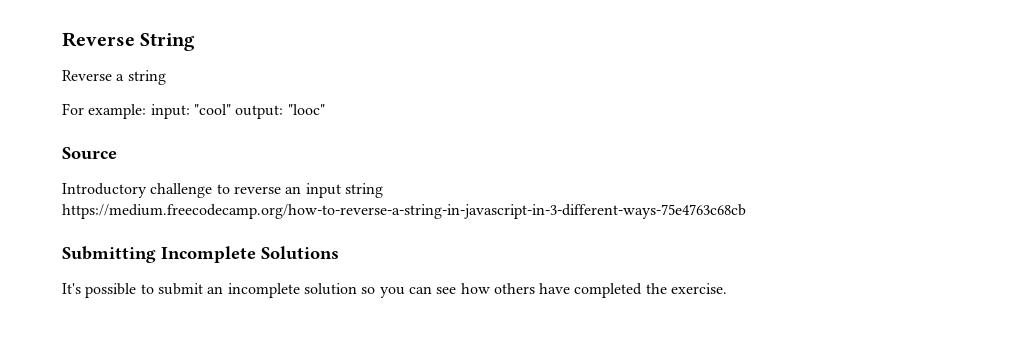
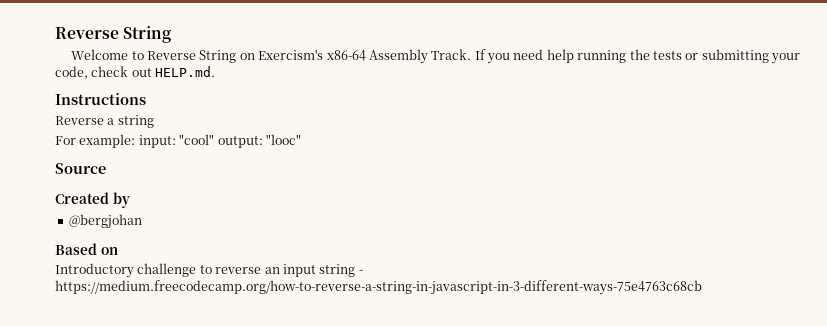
[62,32,196,51] Reverse String -> [55,26,172,43] [71,49,801,64] [55,66,216,79] [55,93,146,105] Reverse String // Welcome to Reverse String on Exercism's x86-64 Assembly Track. If you need help running the tests or submitting your code, check out HELP.md. // Instructions
(117, 153) none -> [55,192,130,208] [68,214,142,229] [55,243,118,255] // Created by // @bergjohan // Based on
(383, 190) none -> [358,270,363,274] -
[62,246,339,263] [62,283,728,298] // Submitting Incomplete Solutions // It's possible to submit an incomplete solution so you can see how others have completed the exercise. -> (702, 287) none

